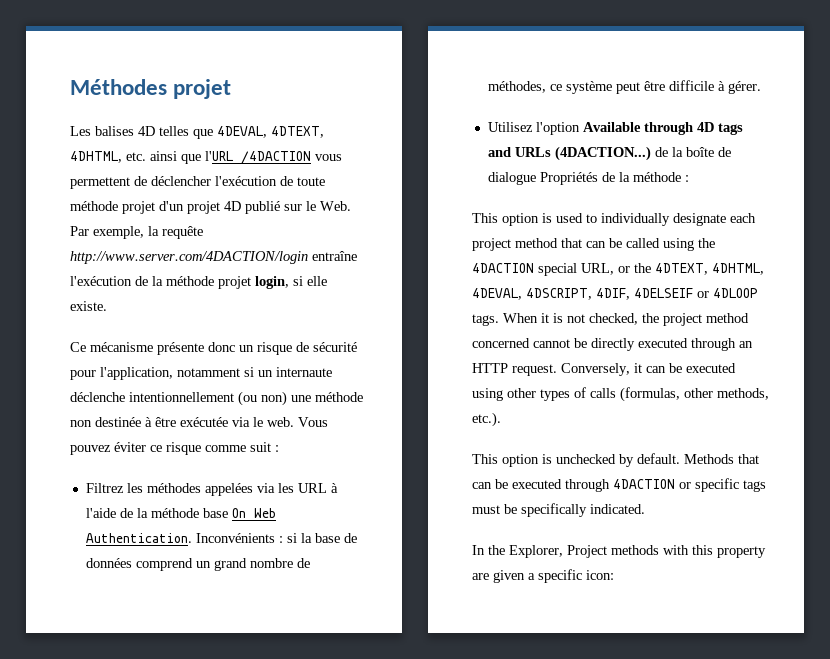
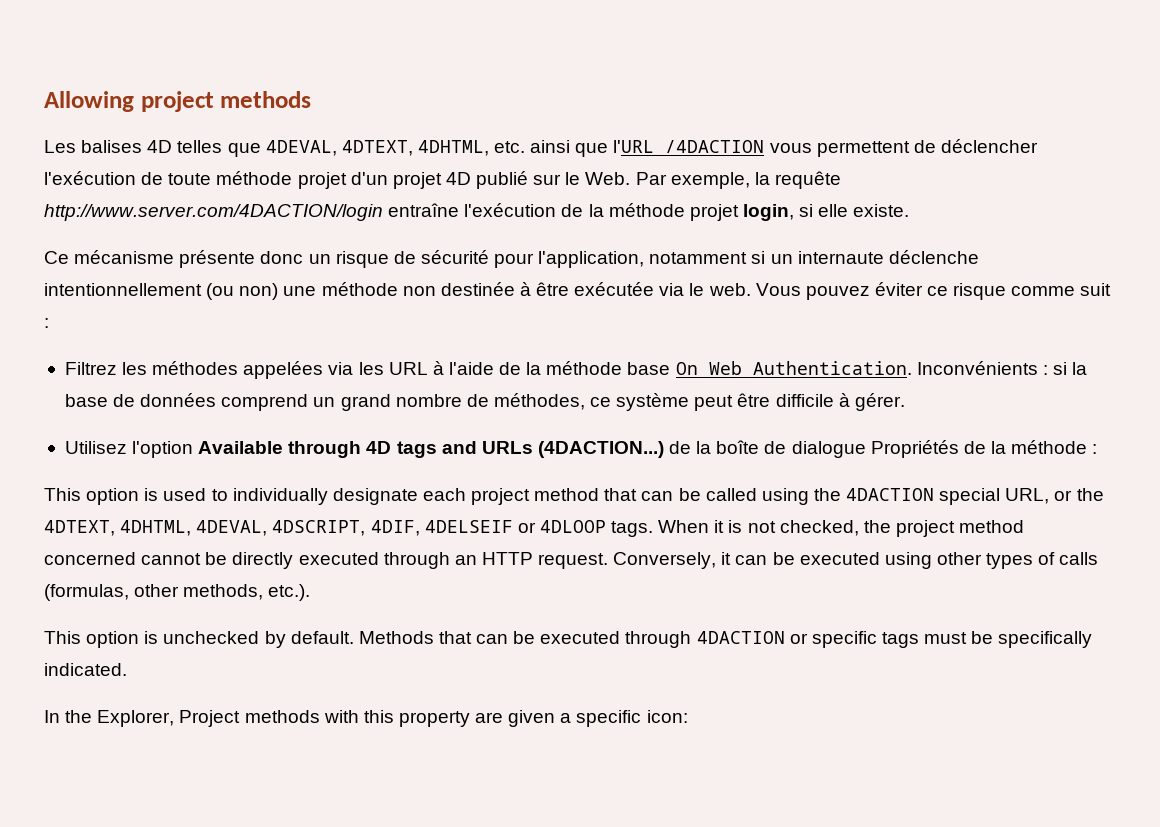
[70,79,232,99] Méthodes projet -> [44,91,312,112] Allowing project methods

